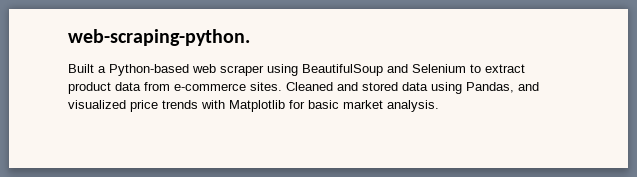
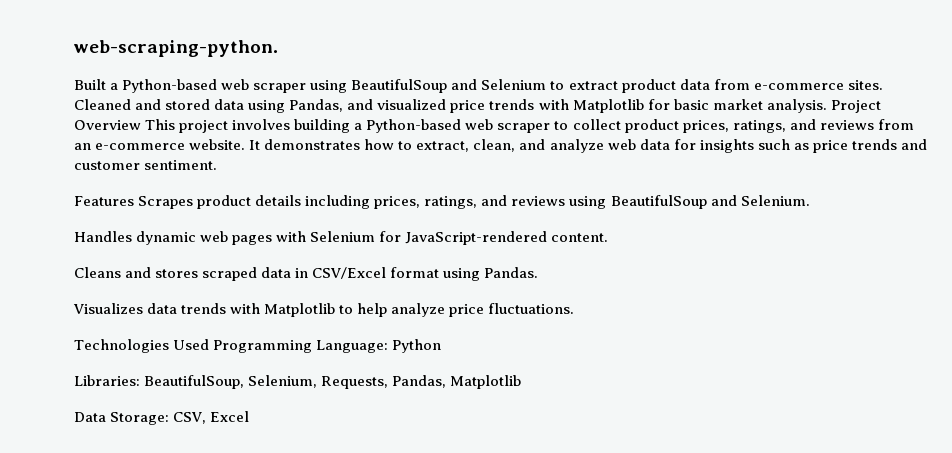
(439, 106) none -> [830,100,881,113] [74,119,914,133] [74,139,927,153] [74,160,218,170] [74,195,810,209] [74,231,609,245] [74,267,539,281] [73,303,575,317] [74,339,442,353] [74,375,522,389] [74,411,250,425] Project Overview This project involves building a Python-based web scraper to collect product prices, ratings, and reviews from an e-commerce website. It demonstrates how to extract, clean, and analyze web data for insights such as price trends and customer sentiment. // Features Scrapes product details including prices, ratings, and reviews using BeautifulSoup and Selenium. // Handles dynamic web pages with Selenium for JavaScript-rendered content. // Cleans and stores scraped data in CSV/Excel format using Pandas. // Visualizes data trends with Matplotlib to help analyze price fluctuations. // Technologies Used Programming Language: Python // Libraries: BeautifulSoup, Selenium, Requests, Pandas, Matplotlib // Data Storage: CSV, Excel

